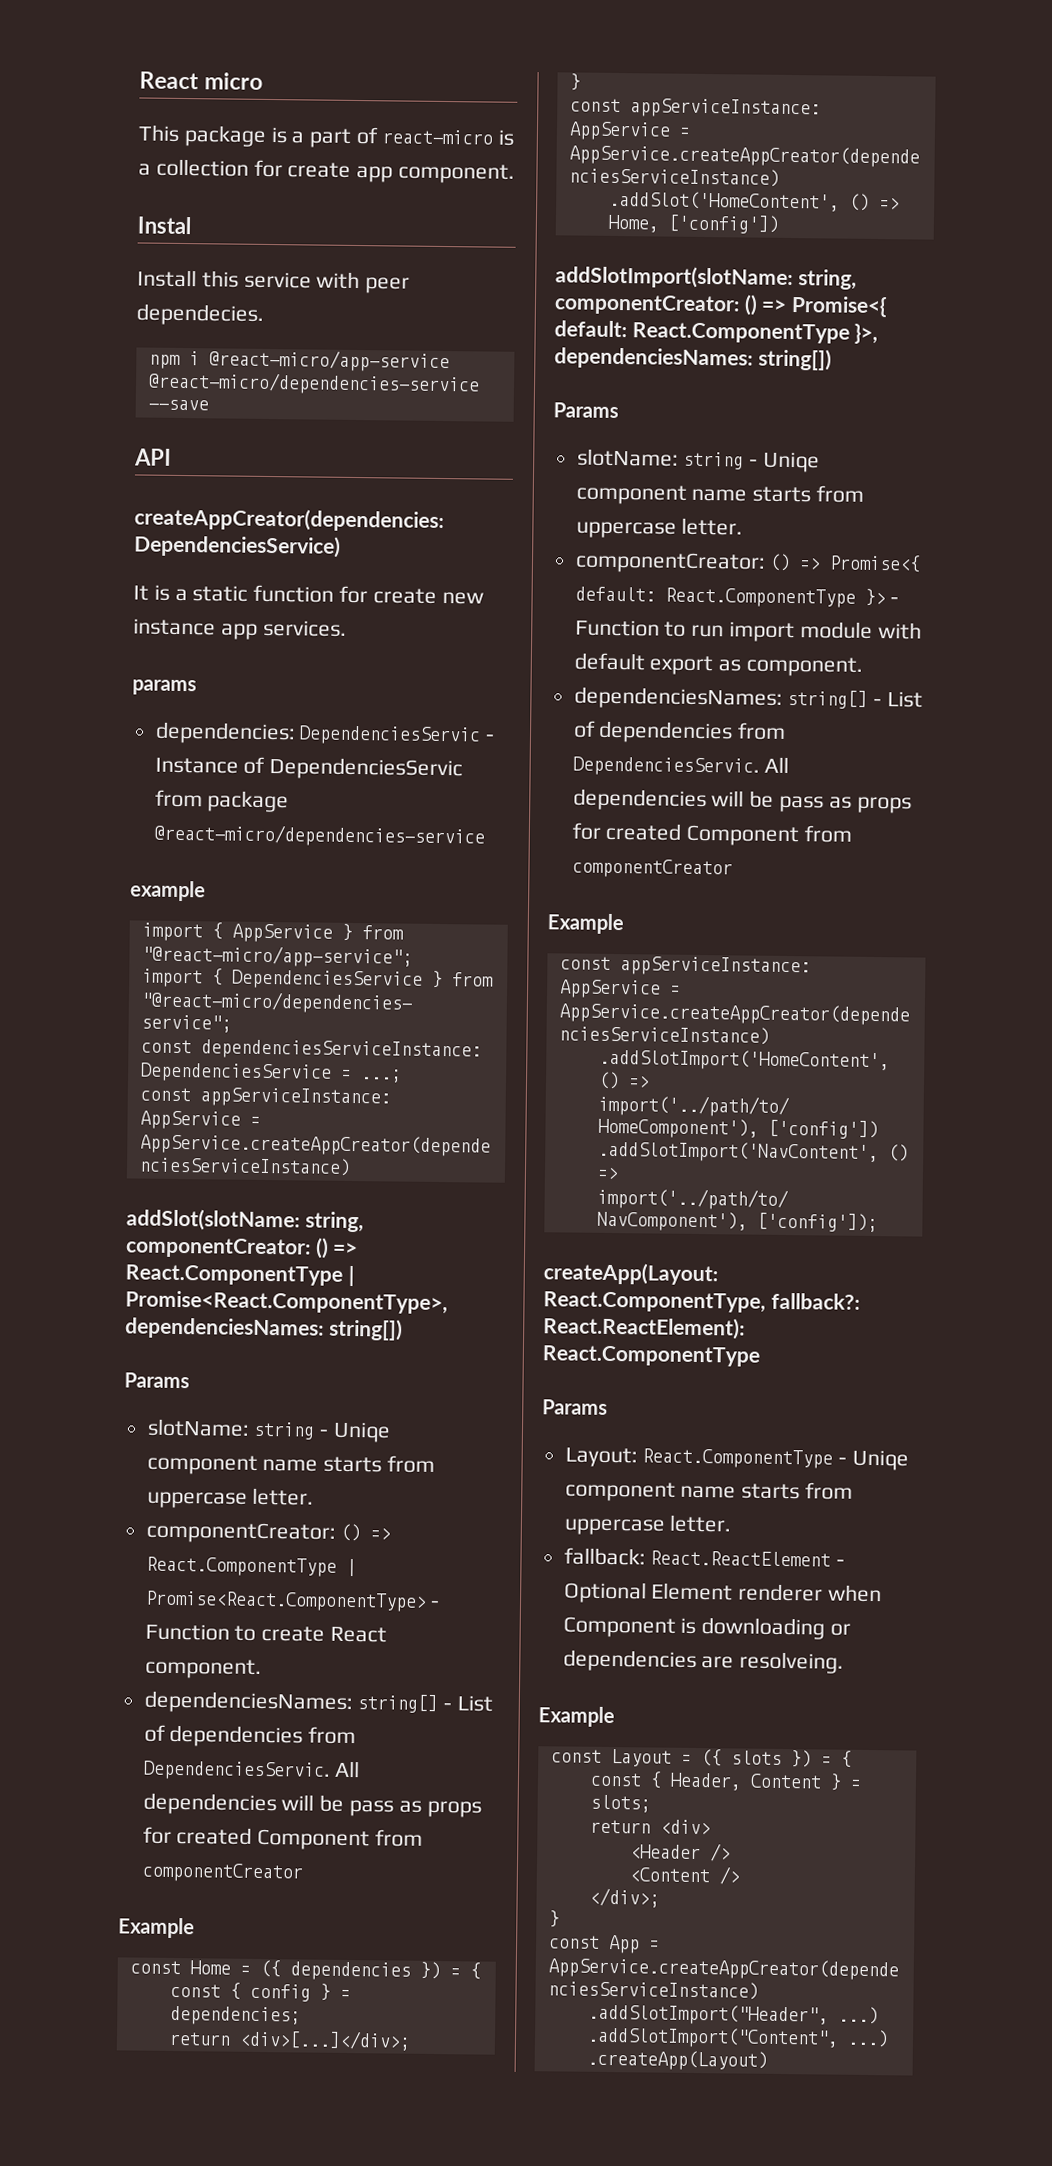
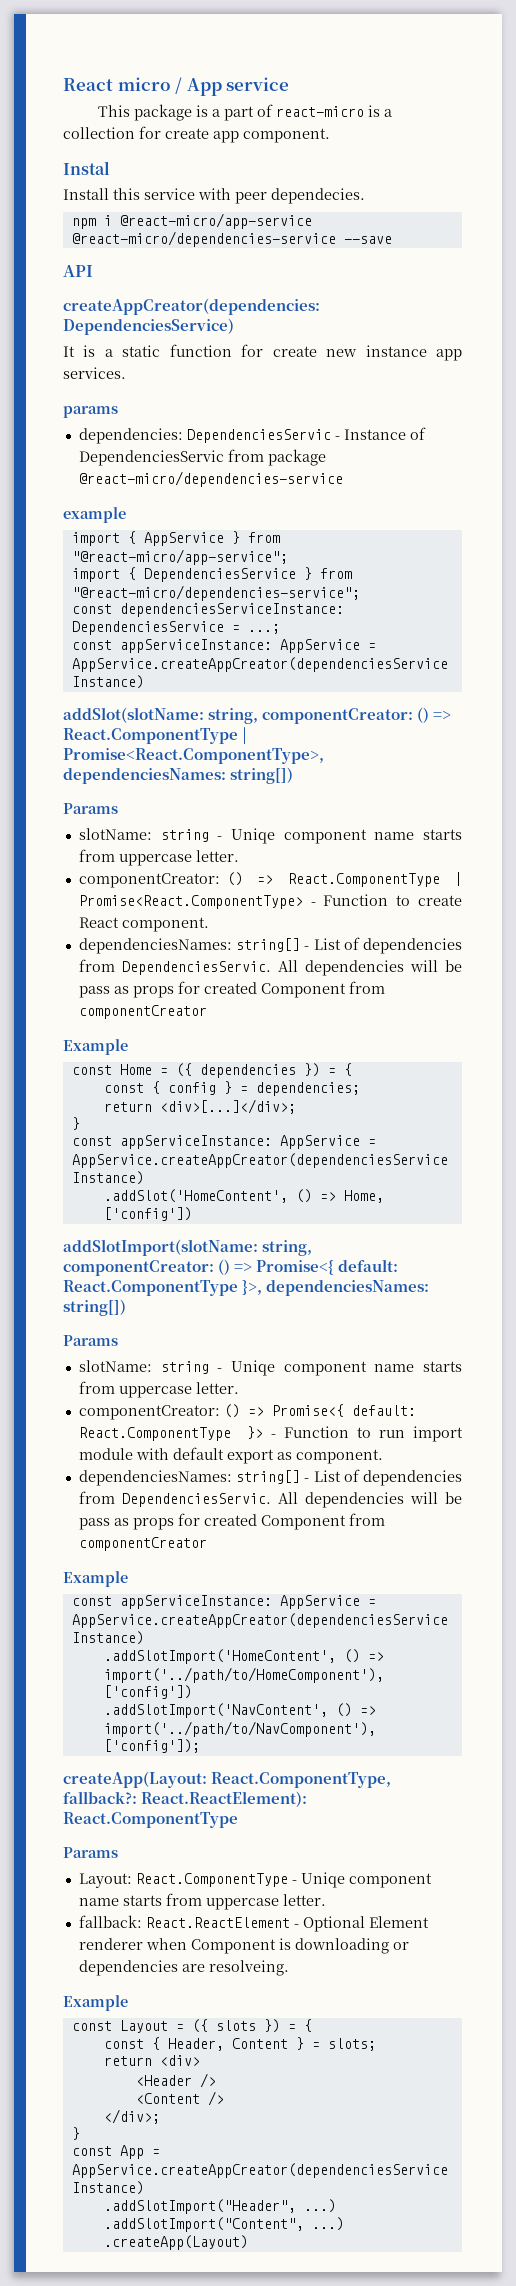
(264, 81) none -> [175,77,290,96] / App service

